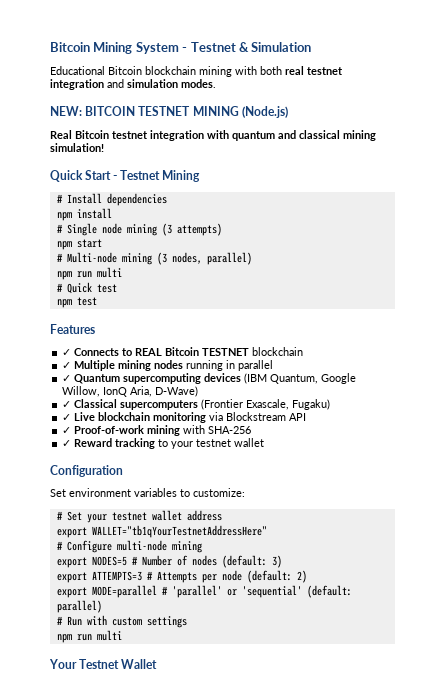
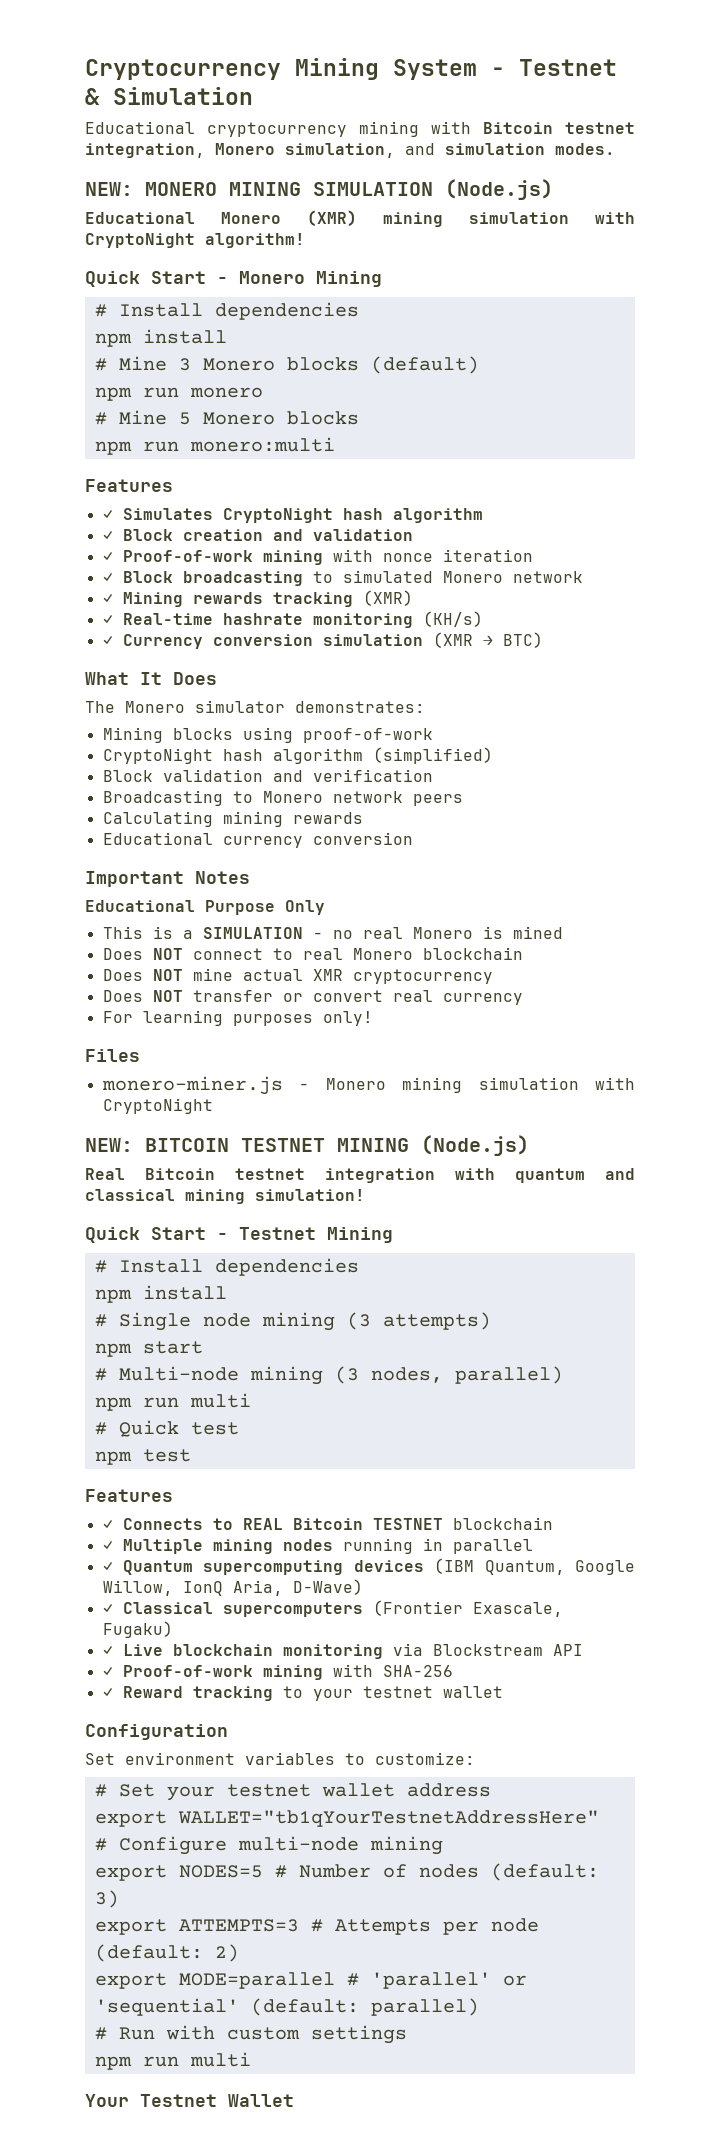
[50,42,90,52] Bitcoin -> [85,59,281,80] Cryptocurrency
[108,66,343,77] [50,79,216,90] Bitcoin blockchain mining with both real testnet integration and simulation modes. -> [207,121,635,137] [85,143,615,158] [85,179,553,200] [85,210,635,227] [85,233,305,248] [85,271,382,287] [94,302,359,320] [94,329,227,347] [94,356,479,374] [94,387,263,401] [94,410,359,425] [94,437,335,455] [85,479,173,492] [102,508,483,523] [102,529,413,541] [102,549,533,565] [102,570,583,586] [102,590,413,607] [102,611,483,628] [102,632,543,649] [85,672,217,685] [85,700,425,713] [102,727,433,743] [102,747,493,764] [102,769,433,782] [102,790,463,806] [102,811,363,827] [102,832,413,848] [85,871,250,887] [85,900,325,915] [102,926,563,939] [102,947,523,960] [102,968,493,984] [102,990,523,1005] [102,1010,373,1026] [85,1049,140,1062] [101,1076,635,1095] [102,1098,213,1114] cryptocurrency mining with Bitcoin testnet integration, Monero simulation, and simulation modes. // NEW: MONERO MINING SIMULATION (Node.js) // Educational Monero (XMR) mining simulation with CryptoNight algorithm! // Quick Start - Monero Mining // # Install dependencies // npm install // # Mine 3 Monero blocks (default) // npm run monero // # Mine 5 Monero blocks // npm run monero:multi // Features // ✓ Simulates CryptoNight hash algorithm // ✓ Block creation and validation // ✓ Proof-of-work mining with nonce iteration // ✓ Block broadcasting to simulated Monero network // ✓ Mining rewards tracking (XMR) // ✓ Real-time hashrate monitoring (KH/s) // ✓ Currency conversion simulation (XMR → BTC) // What It Does // The Monero simulator demonstrates: // Mining blocks using proof-of-work // CryptoNight hash algorithm (simplified) // Block validation and verification // Broadcasting to Monero network peers // Calculating mining rewards // Educational currency conversion // Important Notes // Educational Purpose Only // This is a SIMULATION - no real Monero is mined // Does NOT connect to real Monero blockchain // Does NOT mine actual XMR cryptocurrency // Does NOT transfer or convert real currency // For learning purposes only! // Files // monero-miner.js - Monero mining simulation with CryptoNight

